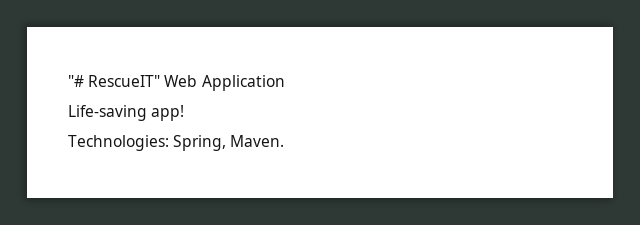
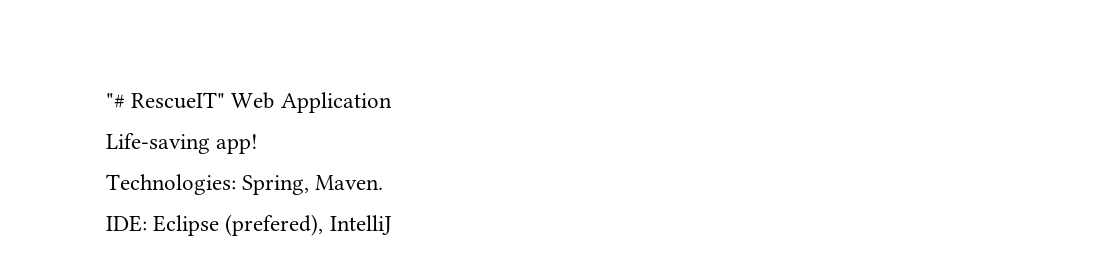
(285, 141) none -> [106,214,392,236] // IDE: Eclipse (prefered), IntelliJ

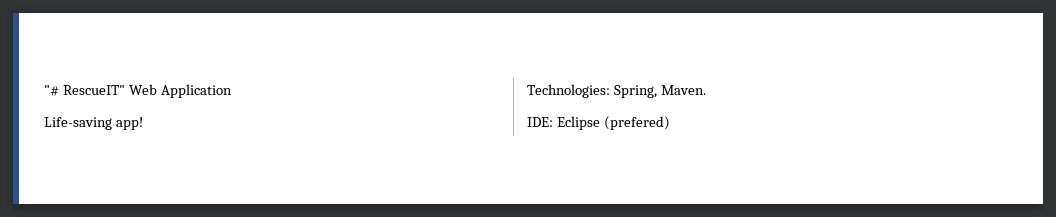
[225,214,392,236] (prefered), IntelliJ -> [603,116,670,130] (prefered)

